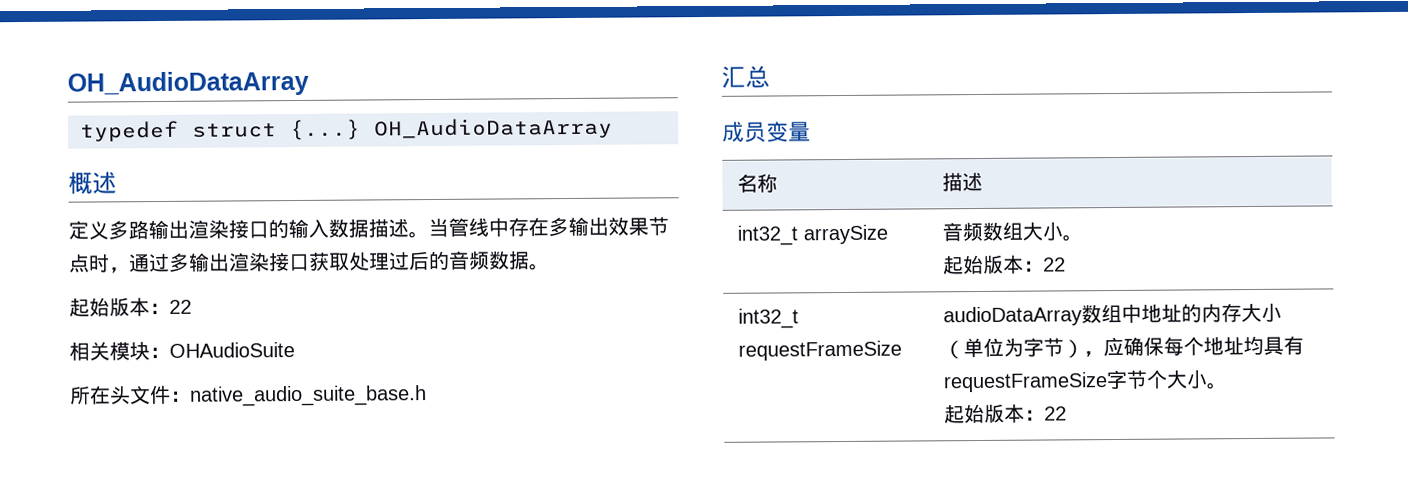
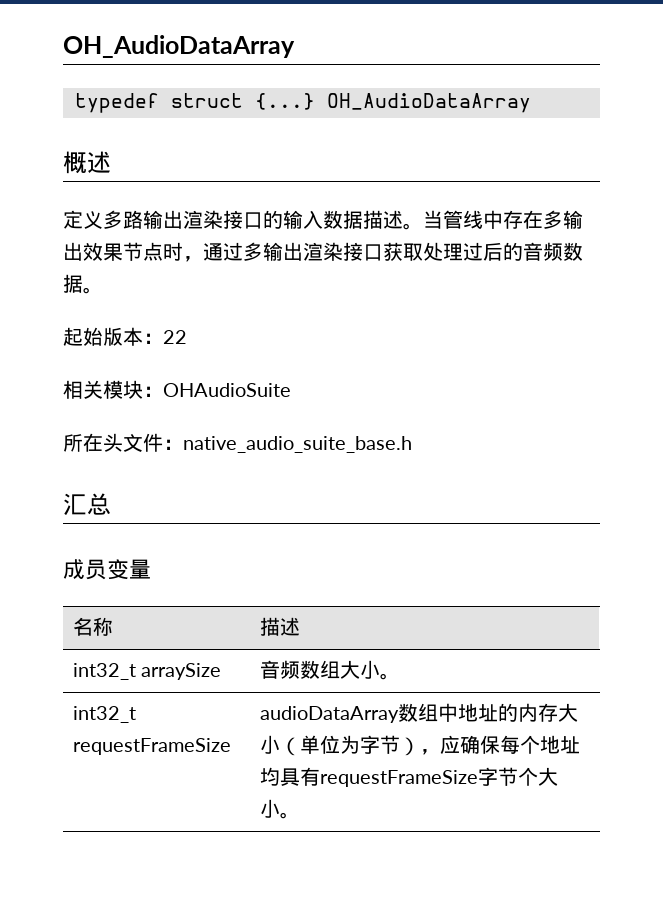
[942,254,1066,275] // 起始版本：22 -> (400, 676) none
[943,403,1067,424] // 起始版本：22 -> (300, 815) none

